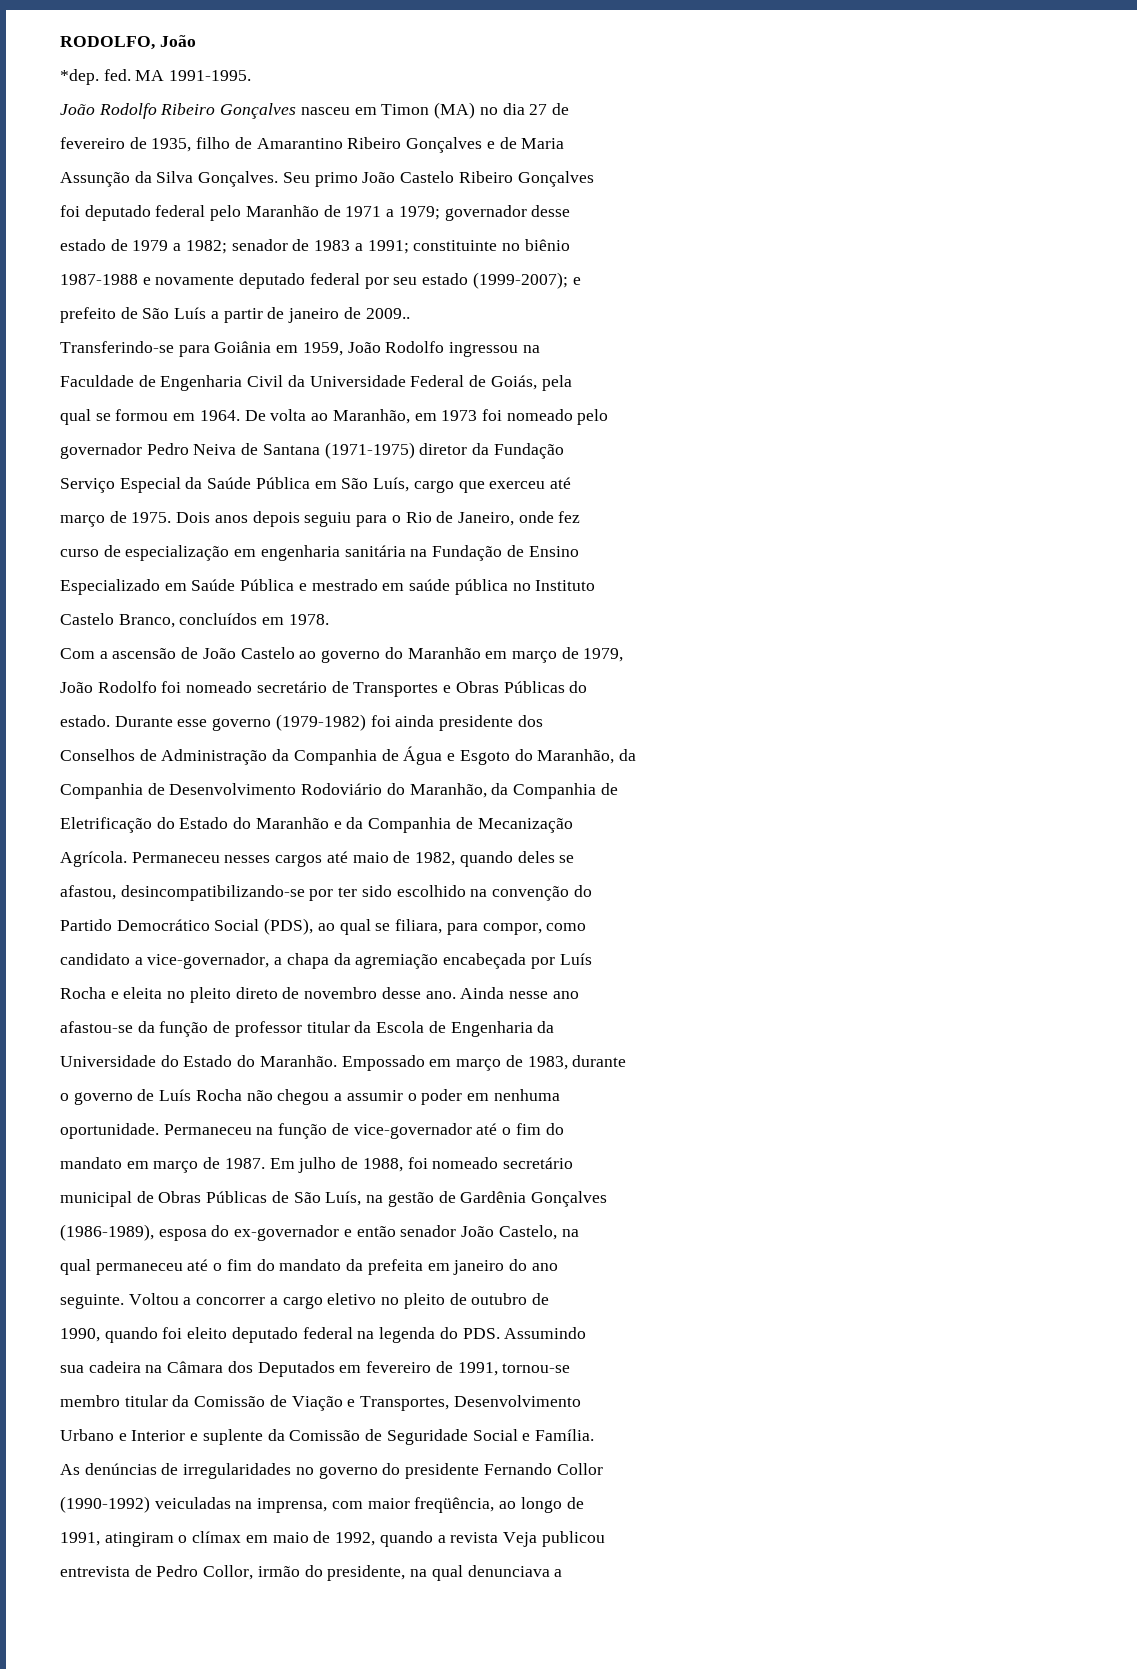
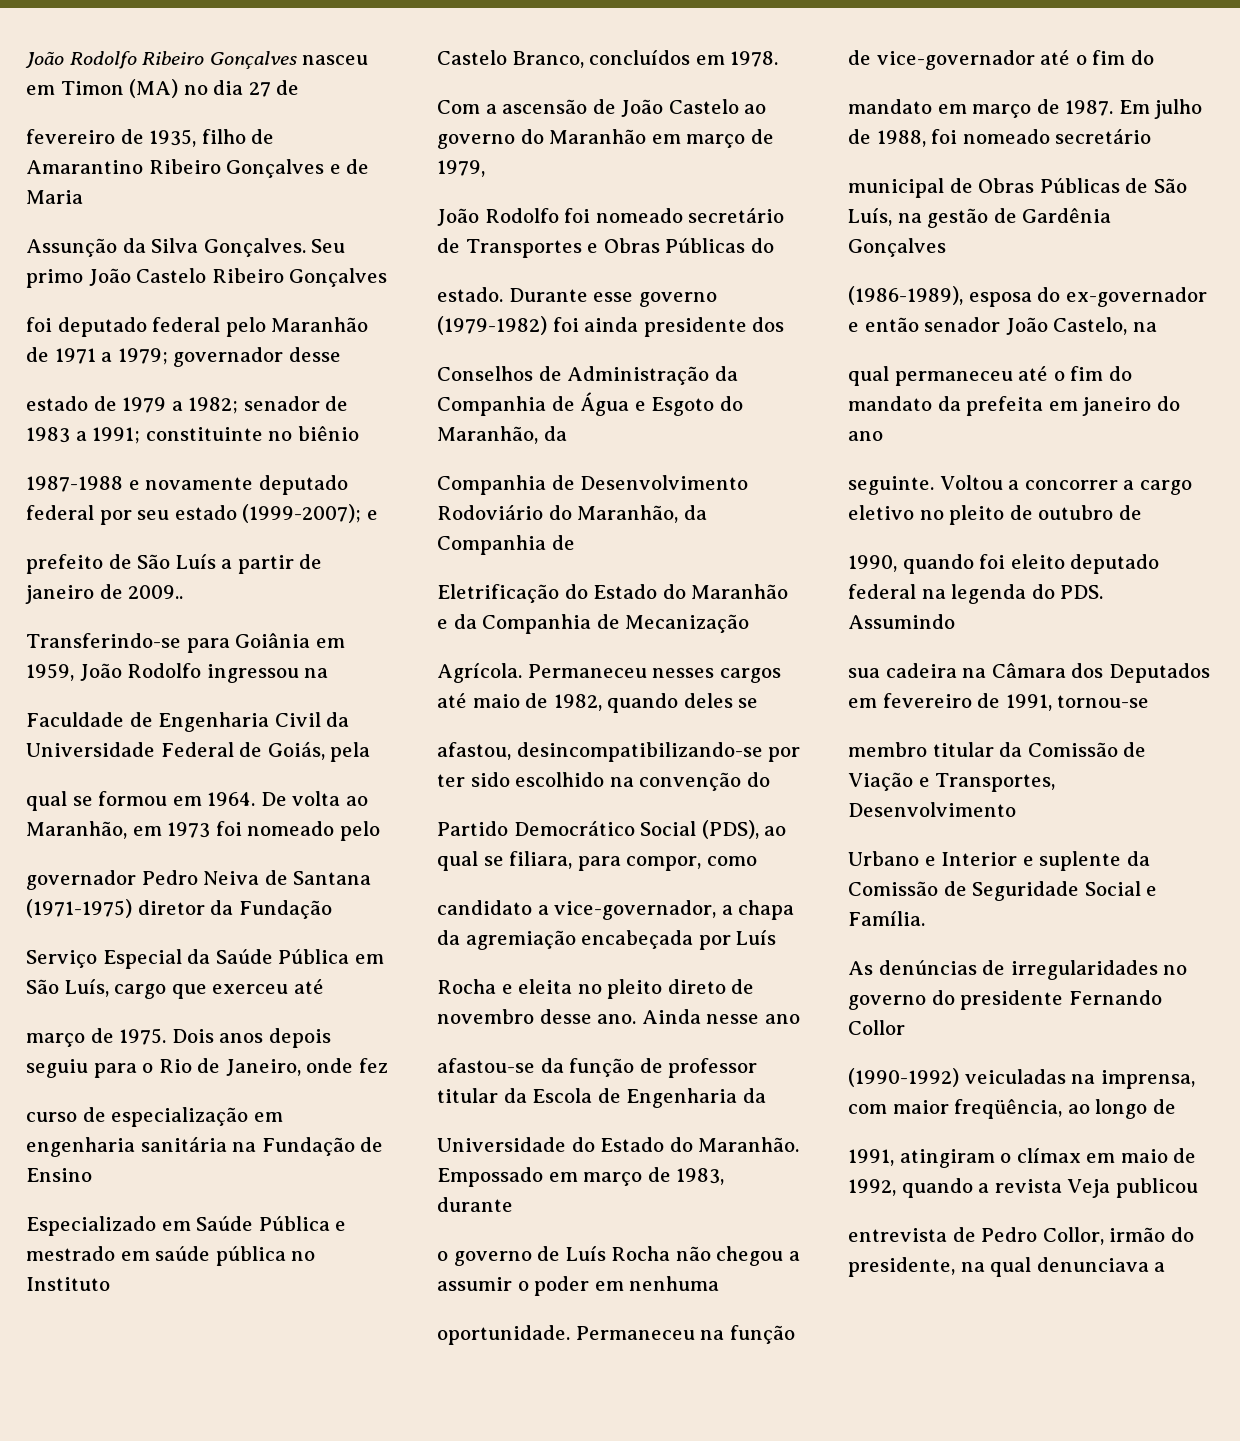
[60,35,196,50] [60,69,252,85] RODOLFO, João // *dep. fed. MA 1991-1995. // -> (25, 59) none

